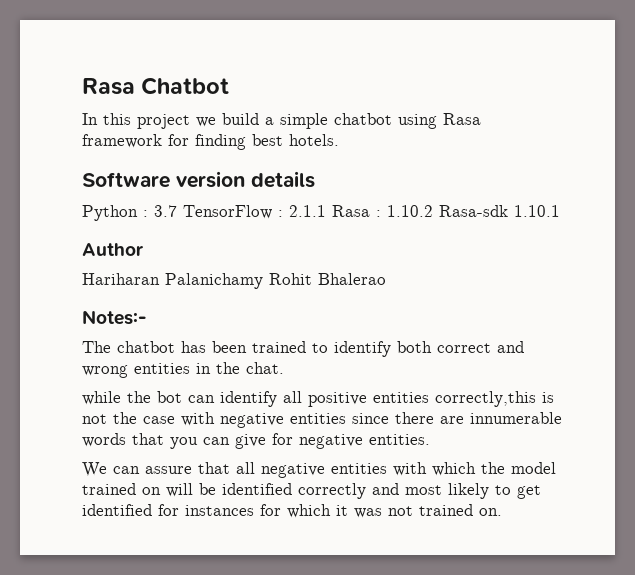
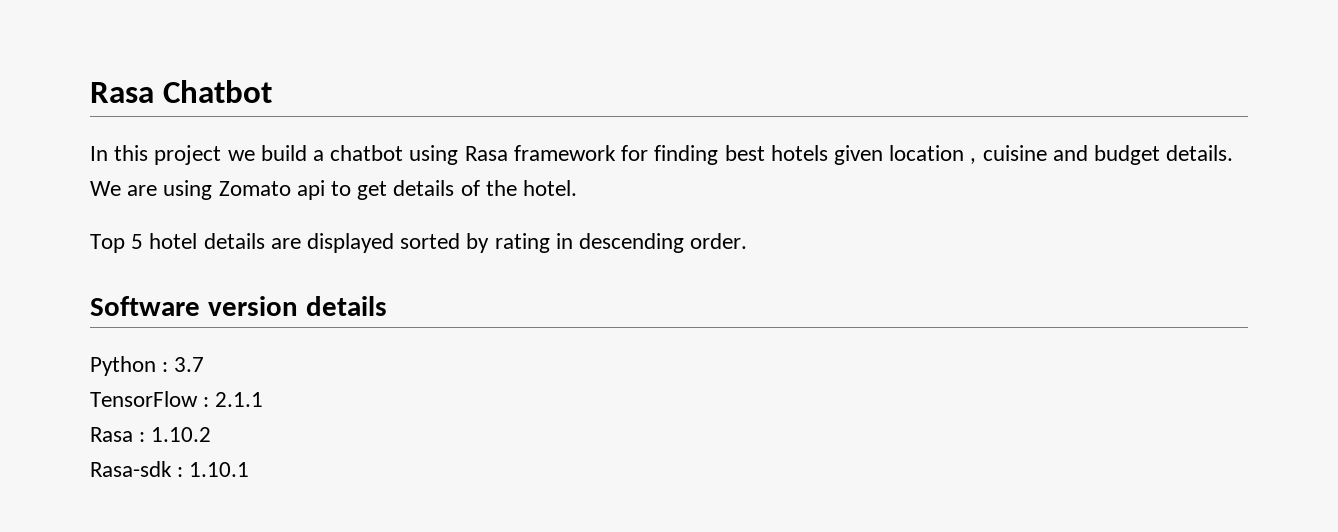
[280,113,328,129] simple -> (325, 155) none
[289,134,339,146] hotels. -> [770,145,1234,165] [90,180,578,200] [90,233,748,253] hotels given location , cuisine and budget details. We are using Zomato api to get details of the hotel. // Top 5 hotel details are displayed sorted by rating in descending order.
(177, 211) none -> (205, 364) //
(326, 211) none -> (264, 399) //
[439,205,508,217] Rasa-sdk -> [90,461,184,477] // Rasa-sdk :
[82,243,143,256] [82,273,386,289] [82,310,147,325] [82,341,524,357] [82,362,284,378] [82,391,554,407] [82,412,562,428] [82,433,430,449] [82,462,556,478] [82,483,541,499] [82,504,502,518] // Author // Hariharan Palanichamy Rohit Bhalerao // Notes:- // The chatbot has been trained to identify both correct and wrong entities in the chat. // while the bot can identify all positive entities correctly,this is not the case with negative entities since there are innumerable words that you can give for negative entities. // We can assure that all negative entities with which the model trained on will be identified correctly and most likely to get identified for instances for which it was not trained on. -> (250, 469) none

